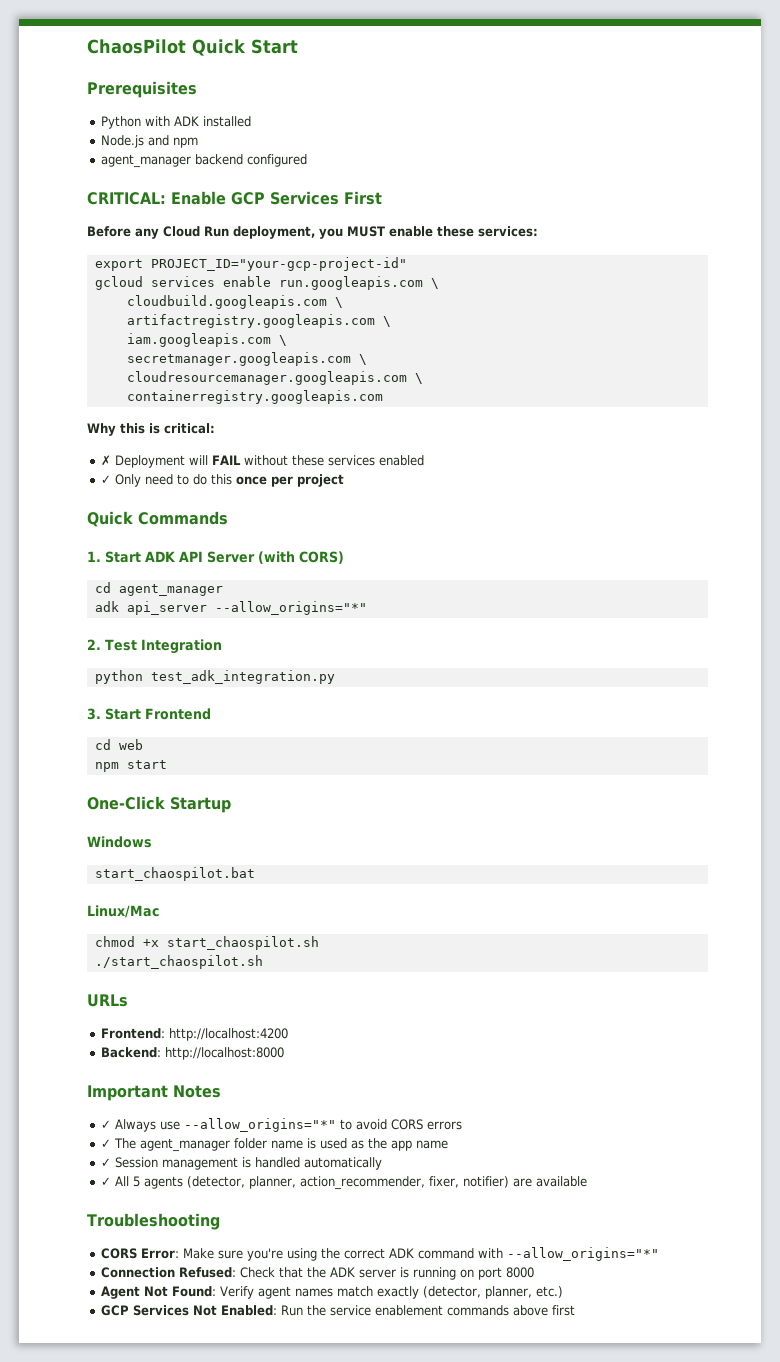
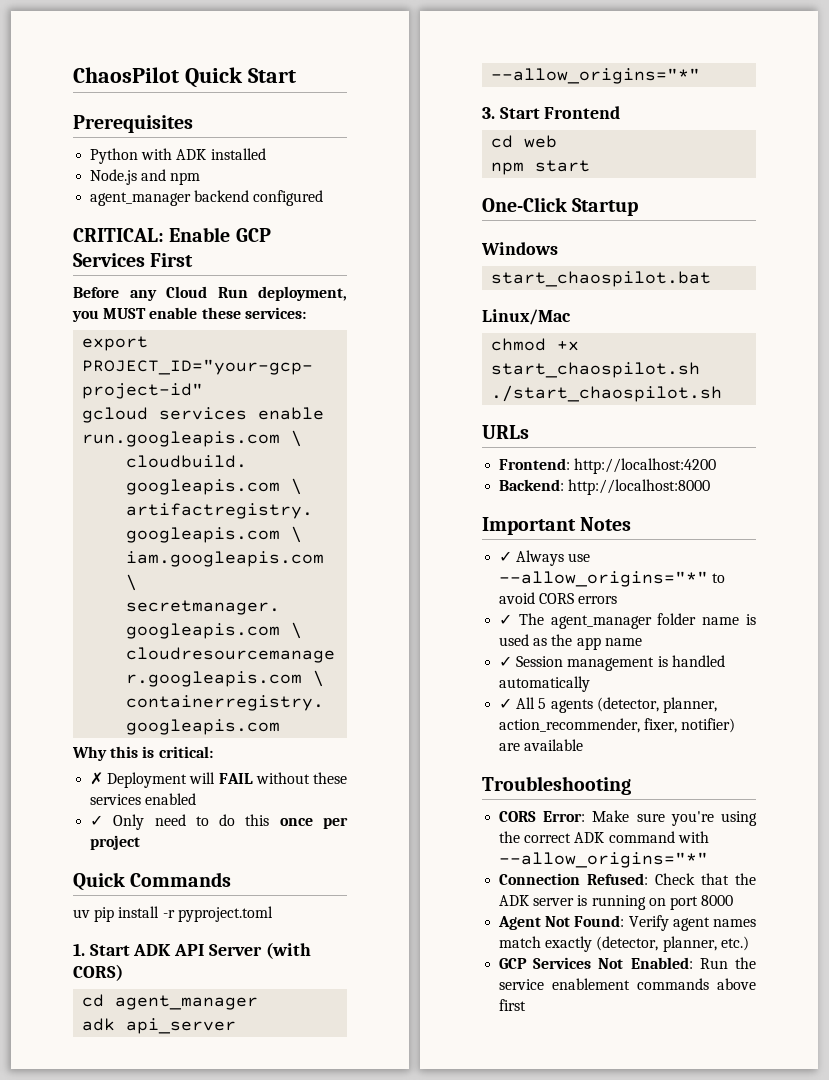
(228, 518) none -> [73,906,273,922] // uv pip install -r pyproject.toml
[87,639,222,654] [94,670,335,684] // 2. Test Integration // python test_adk_integration.py -> (701, 76) none

